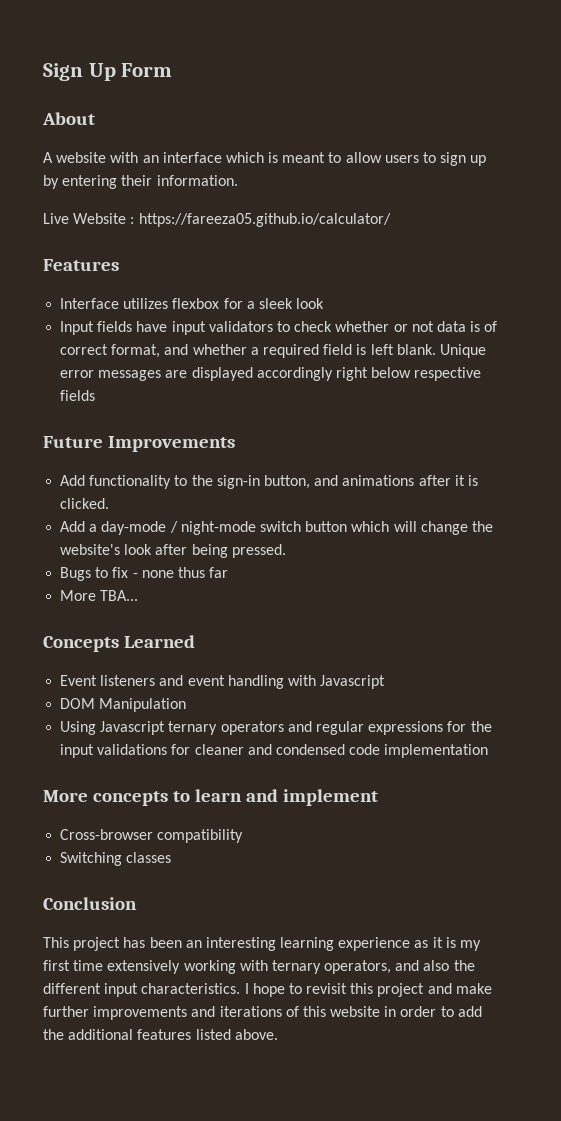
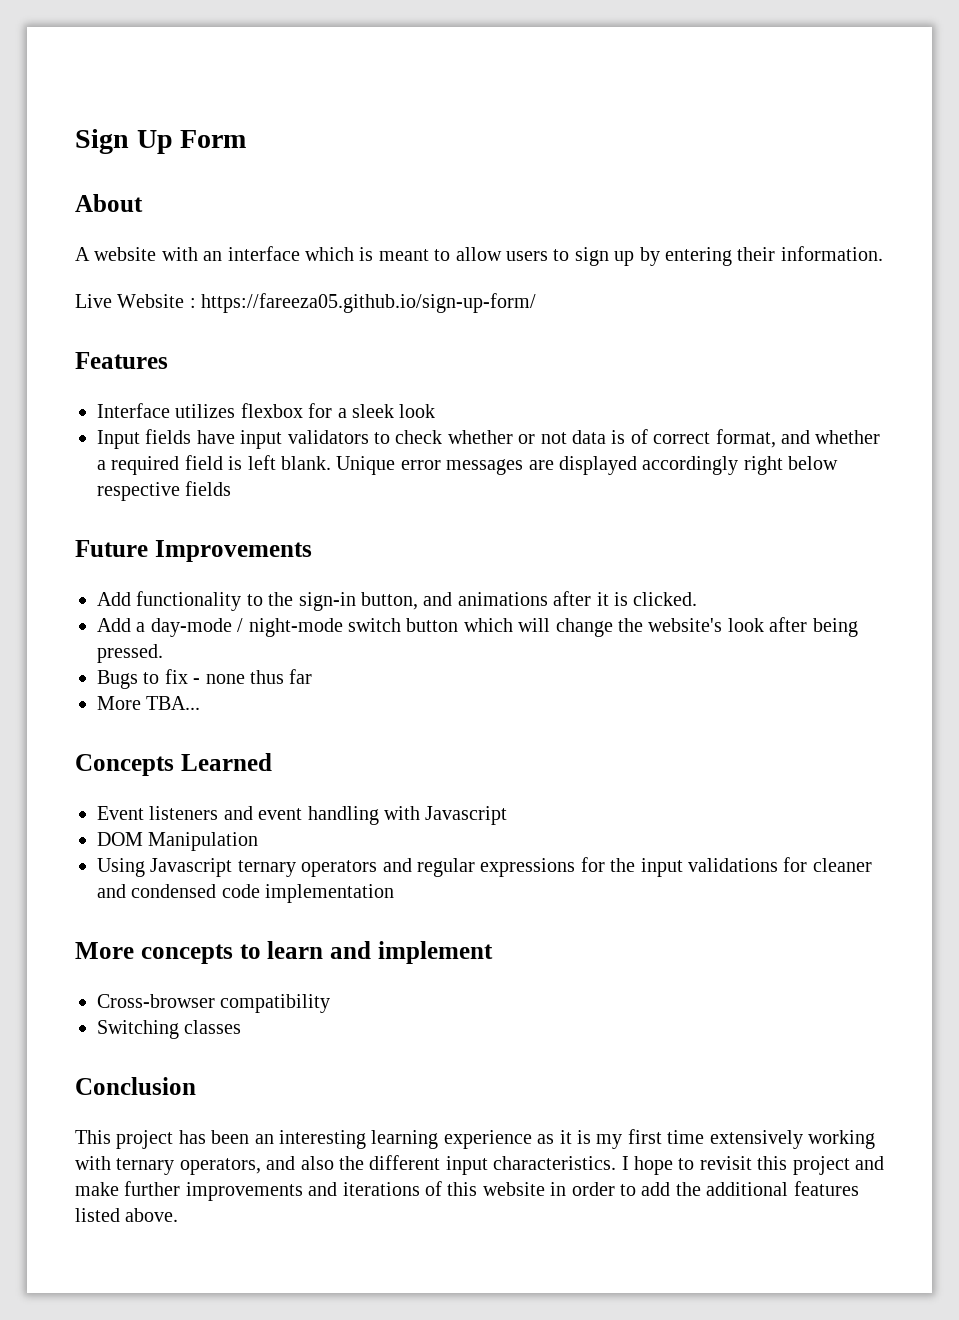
[138,213,391,227] https://fareeza05.github.io/calculator/ -> [201,293,537,313] https://fareeza05.github.io/sign-up-form/

